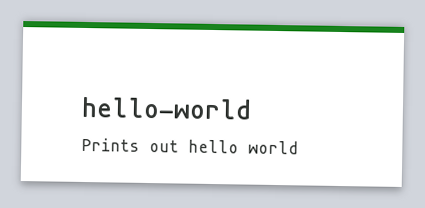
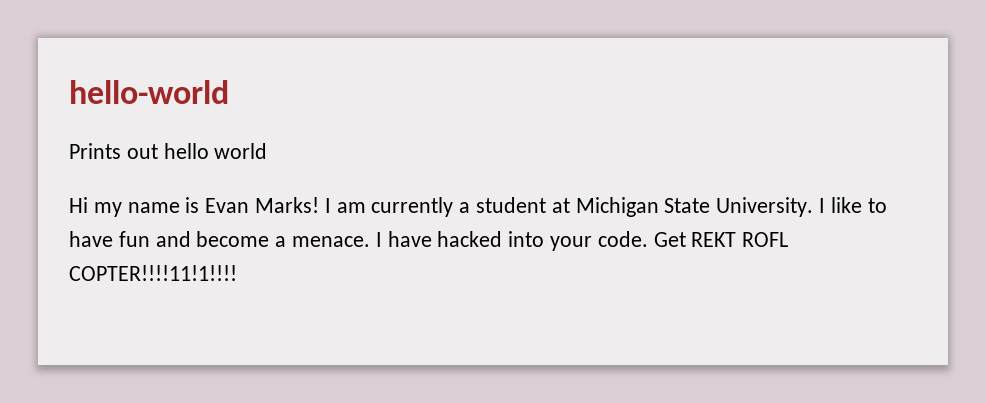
(299, 147) none -> [69,197,887,217] [69,231,789,251] [69,265,237,281] // Hi my name is Evan Marks! I am currently a student at Michigan State University. I like to have fun and become a menace. I have hacked into your code. Get REKT ROFL COPTER!!!!11!1!!!!

